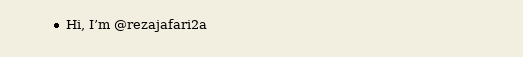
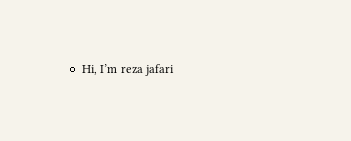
[113,19,207,32] @rezajafari2a -> [120,64,174,76] reza jafari

